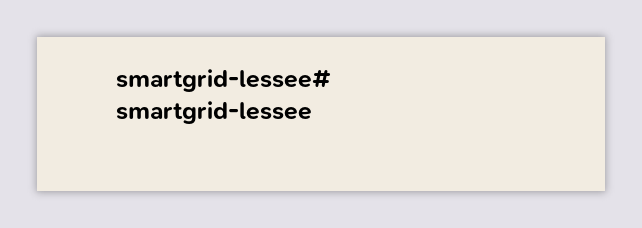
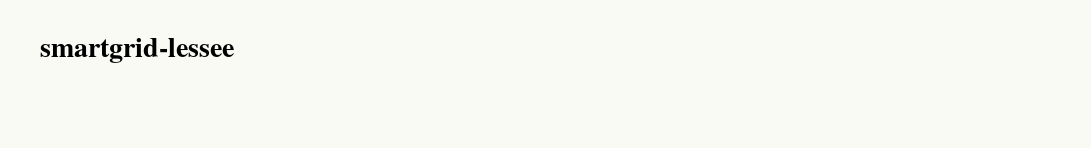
[116,69,331,92] smartgrid-lessee# -> (40, 50) none

